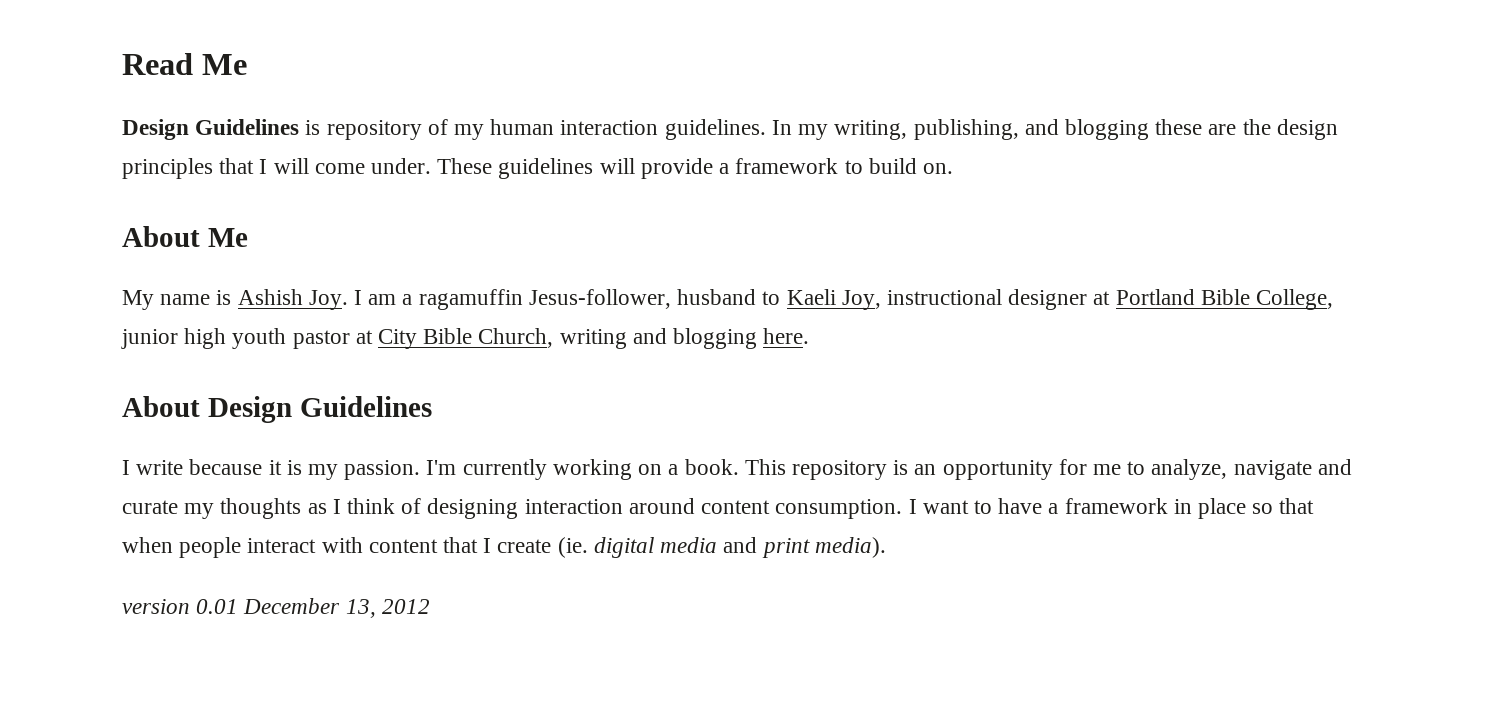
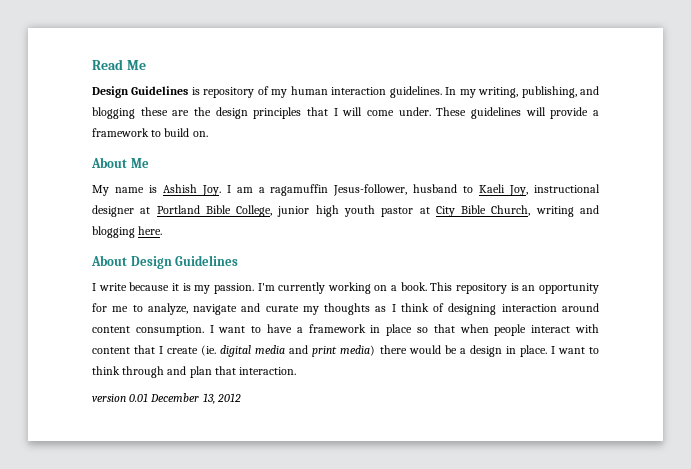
[814,537,886,558] media). -> [340,345,599,357] [92,366,297,378] media) there would be a design in place. I want to think through and plan that interaction.

